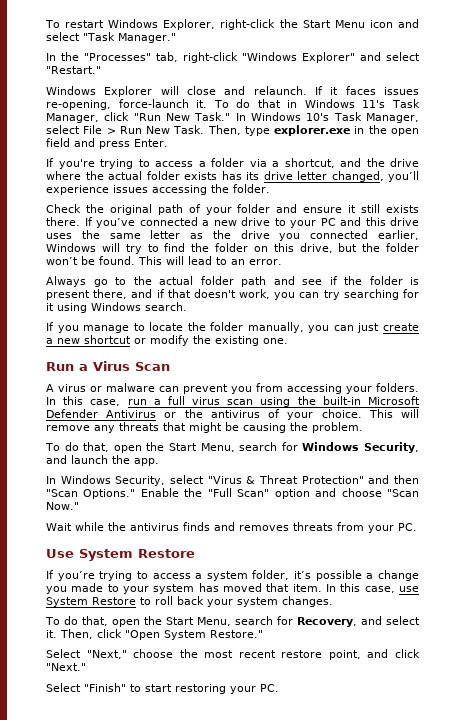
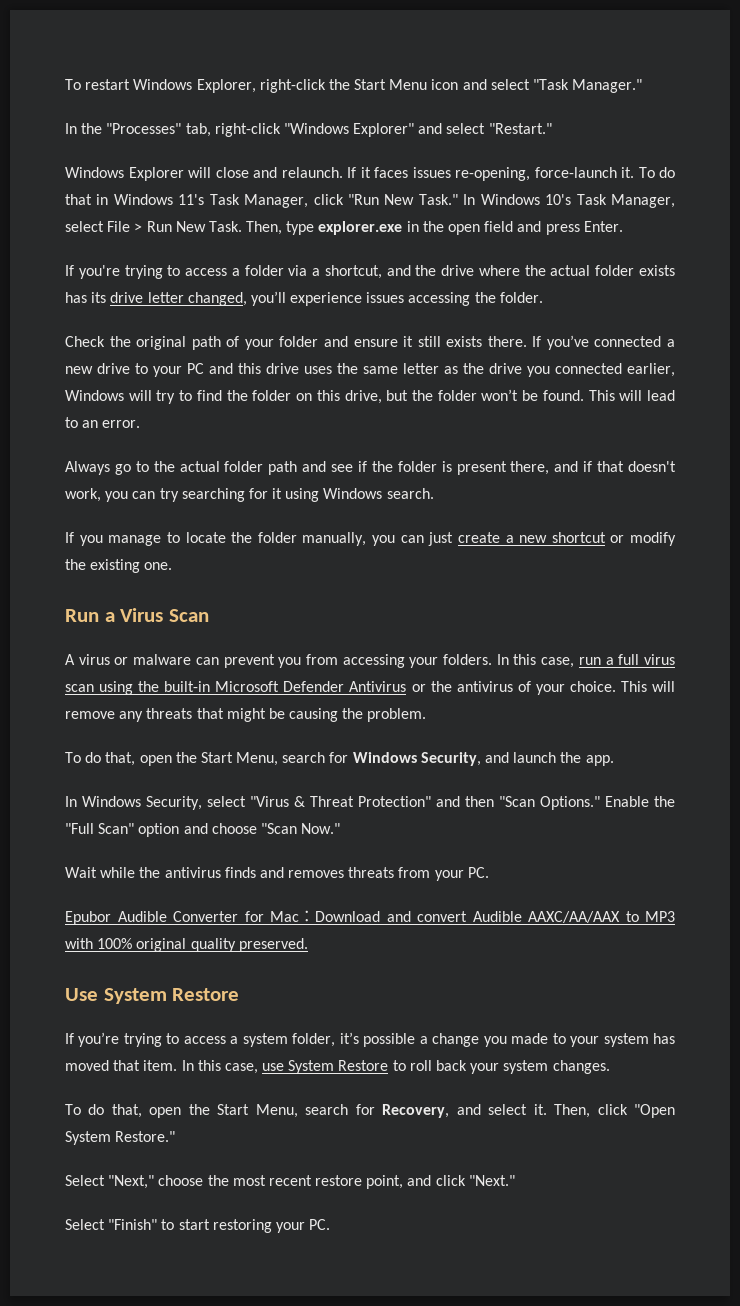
(417, 527) none -> [65,910,675,925] [65,938,308,952] // Epubor Audible Converter for Mac：Download and convert Audible AAXC/AA/AAX to MP3 with 100% original quality preserved.

